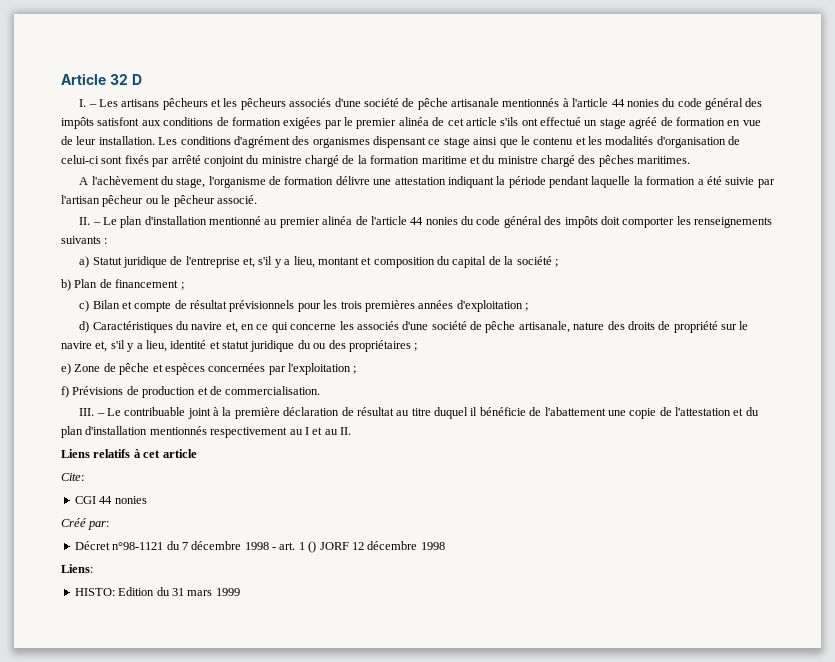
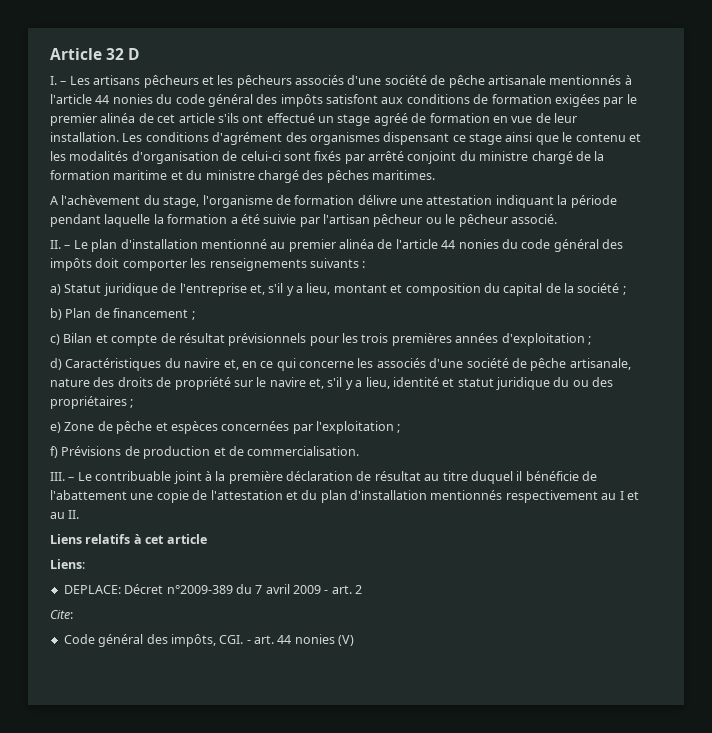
[61,473,84,481] [74,496,147,504] [61,518,110,530] [74,541,445,553] [61,564,93,573] [74,587,240,596] Cite: // CGI 44 nonies // Créé par: // Décret n°98-1121 du 7 décembre 1998 - art. 1 () JORF 12 décembre 1998 // Liens: // HISTO: Edition du 31 mars 1999 -> [50,559,85,569] [63,584,363,594] [50,610,73,619] [63,634,355,647] Liens: // DEPLACE: Décret n°2009-389 du 7 avril 2009 - art. 2 // Cite: // Code général des impôts, CGI. - art. 44 nonies (V)

